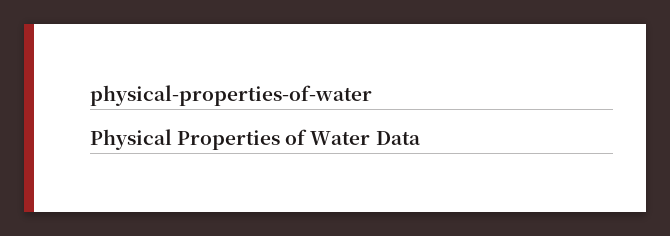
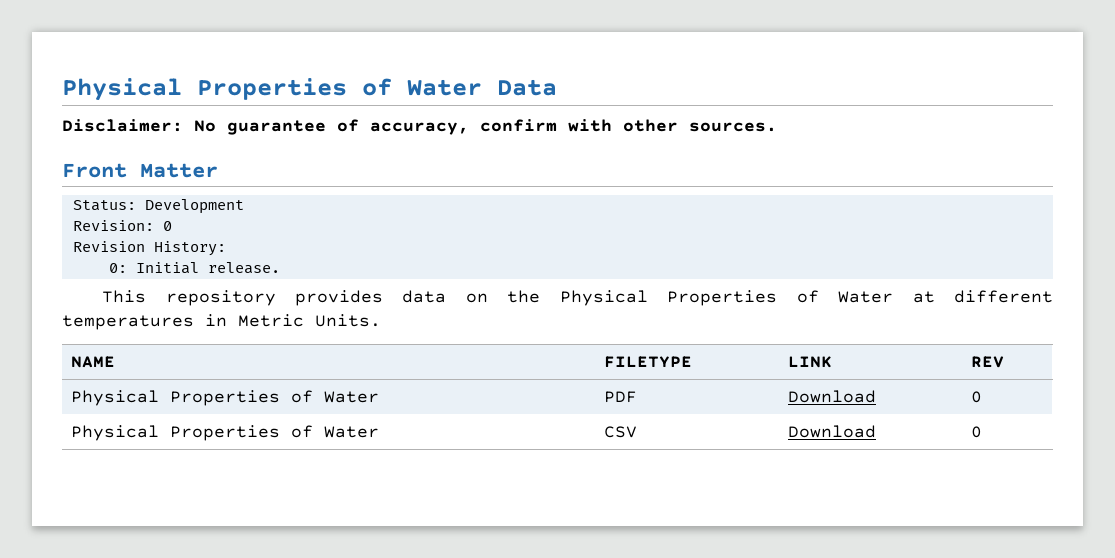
[90,85,372,106] physical-properties-of-water // -> (62, 89) none
(421, 138) none -> [62,119,777,135] [62,163,218,178] [72,199,244,214] [72,220,172,231] [72,241,226,256] [108,262,280,274] [102,290,1053,306] [62,314,381,330] [71,356,116,368] [604,356,693,367] [788,356,833,368] [971,356,1005,368] [71,390,380,406] [604,391,638,403] [788,390,877,403] [971,391,983,403] [71,425,380,441] [604,426,638,438] [788,425,877,438] [971,426,983,438] // Disclaimer: No guarantee of accuracy, confirm with other sources. // Front Matter // Status: Development // Revision: 0 // Revision History: // 0: Initial release. // This repository provides data on the Physical Properties of Water at different temperatures in Metric Units. // NAME | FILETYPE | LINK | REV // Physical Properties of Water | PDF | Download | 0 // Physical Properties of Water | CSV | Download | 0

